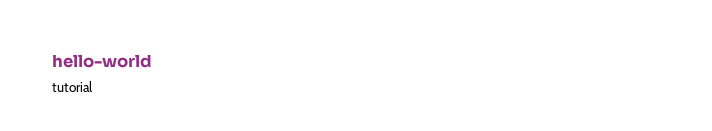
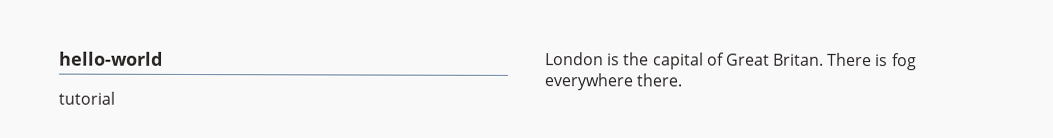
(93, 86) none -> [545,52,917,71] [544,73,683,91] // London is the capital of Great Britan. There is fog everywhere there.

